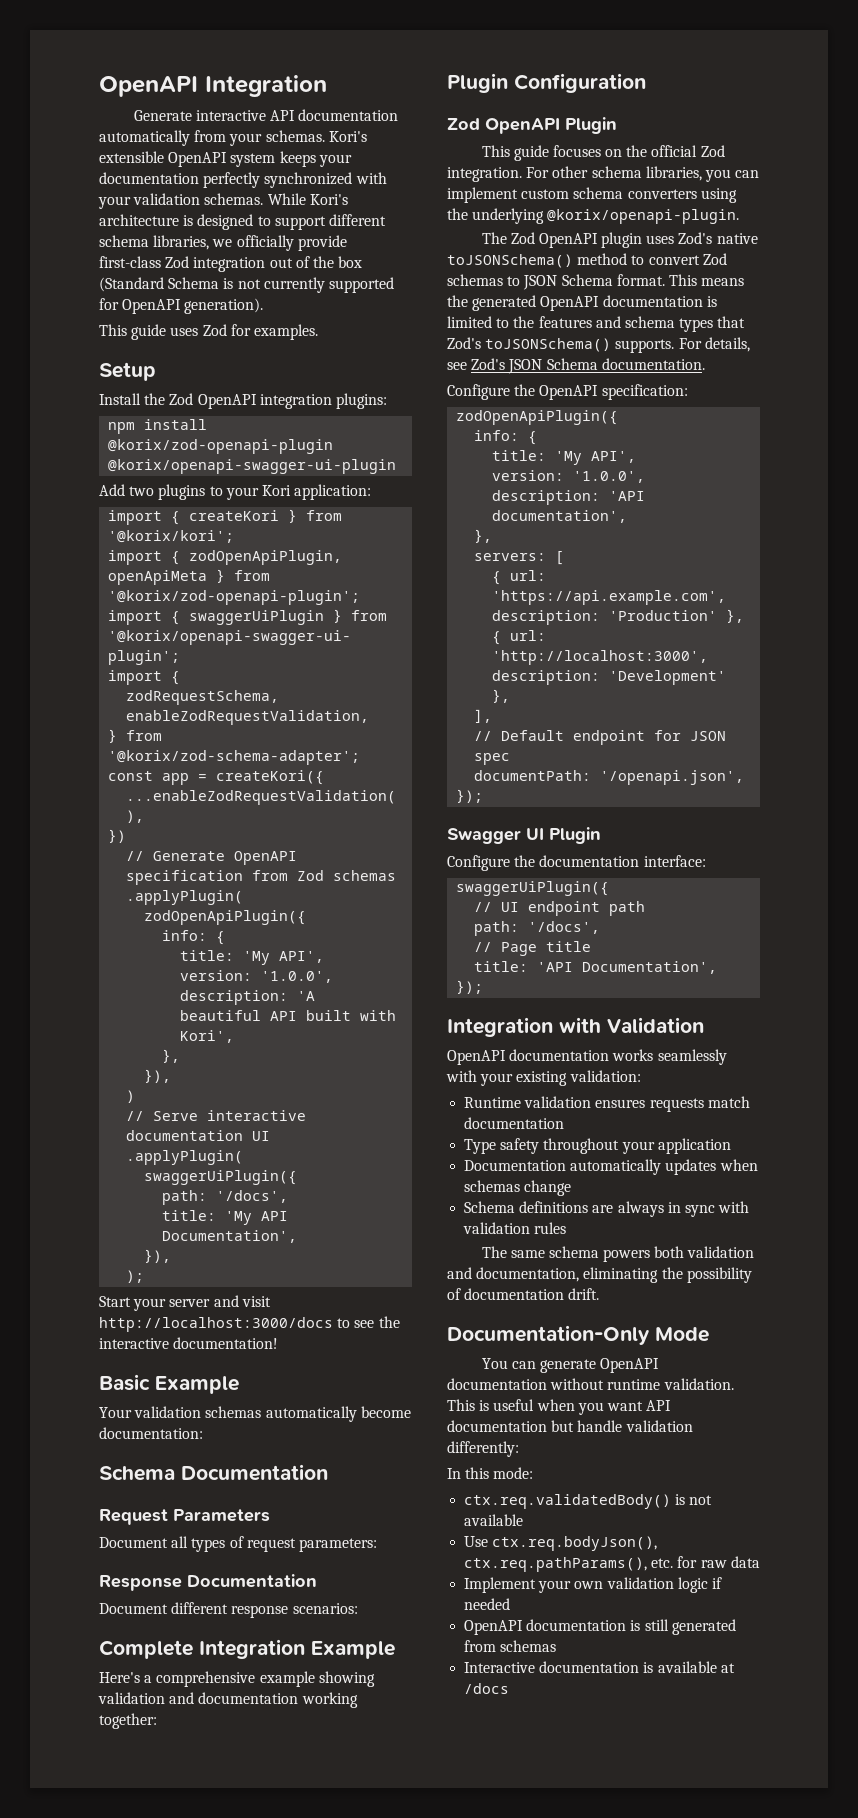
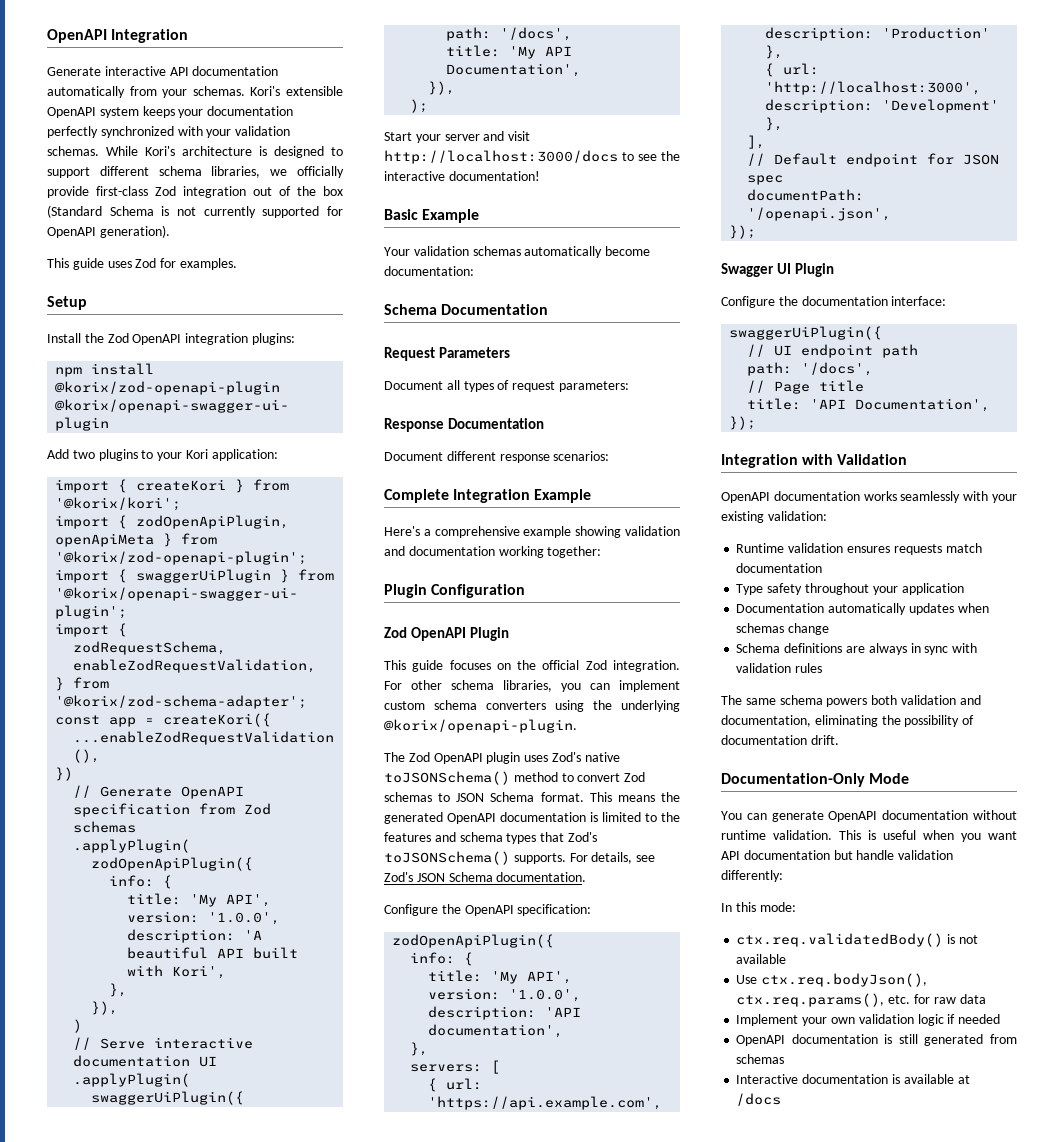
[464,1557,648,1572] ctx.req.pathParams(), -> [736,993,885,1007] ctx.req.params(),

